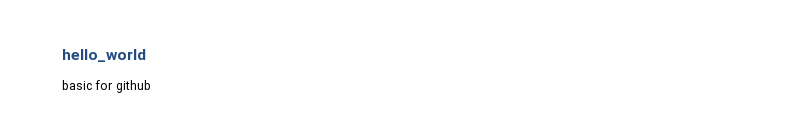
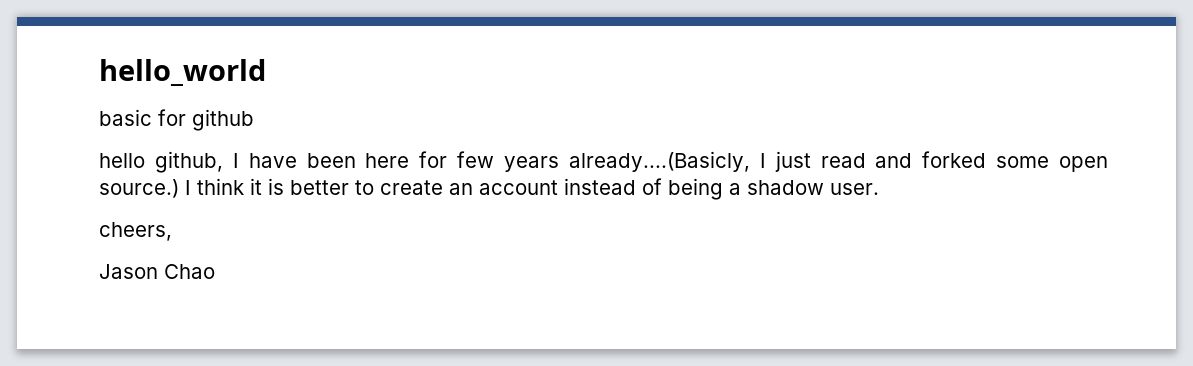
(151, 86) none -> [99,151,1108,173] [99,178,879,200] [99,222,172,241] [99,264,215,279] // hello github, I have been here for few years already....(Basicly, I just read and forked some open source.) I think it is better to create an account instead of being a shadow user. // cheers, // Jason Chao

